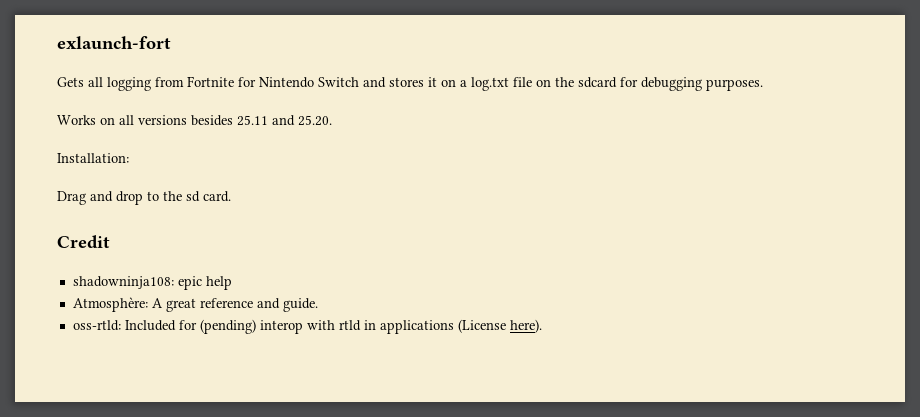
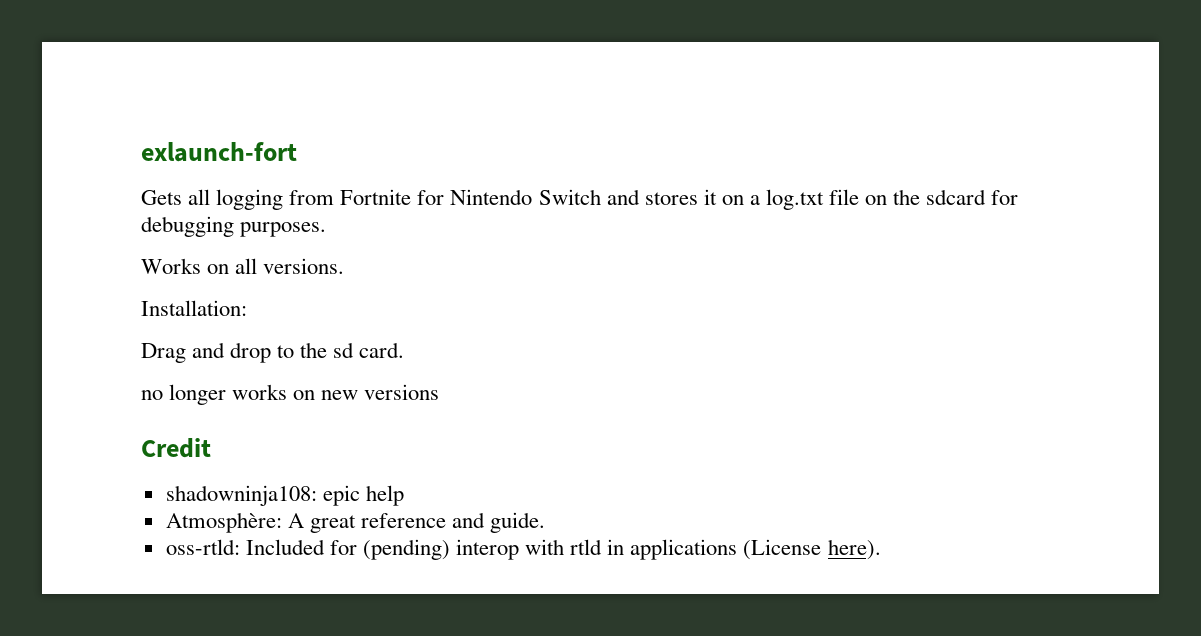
[138,115,332,126] versions besides 25.11 and 25.20. -> [263,258,345,274] versions.
(231, 196) none -> [141,384,440,405] // no longer works on new versions

